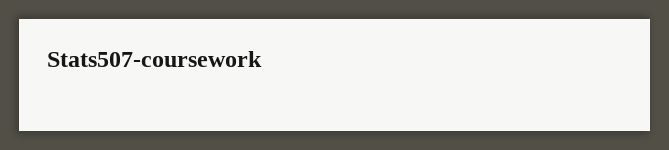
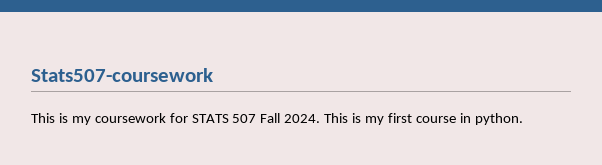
(262, 59) none -> [31,113,523,125] // This is my coursework for STATS 507 Fall 2024. This is my first course in python.

